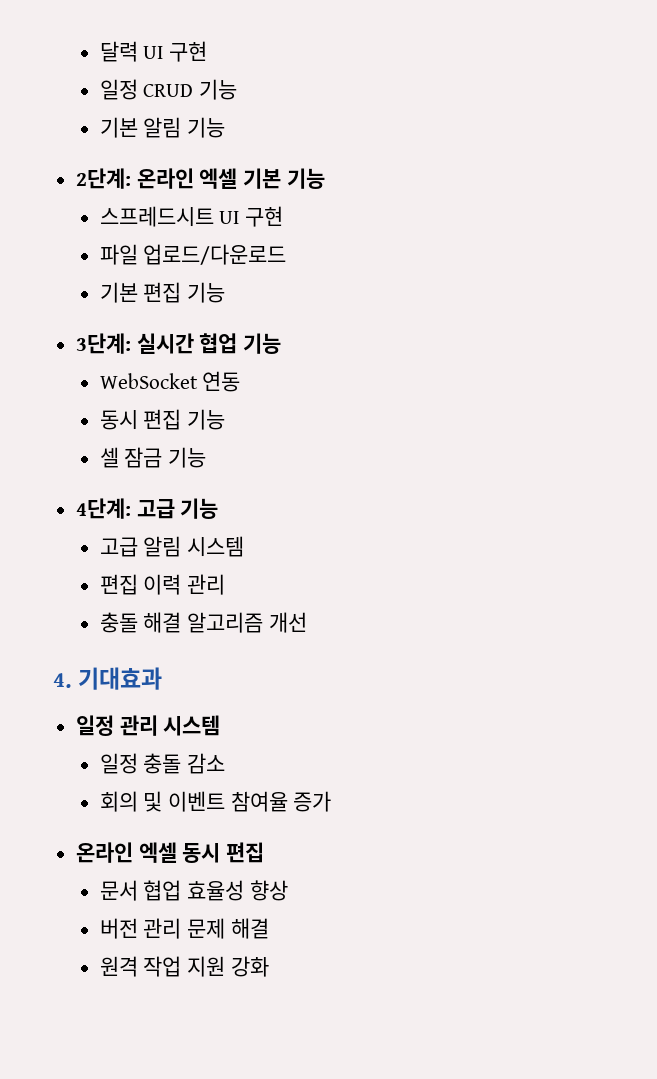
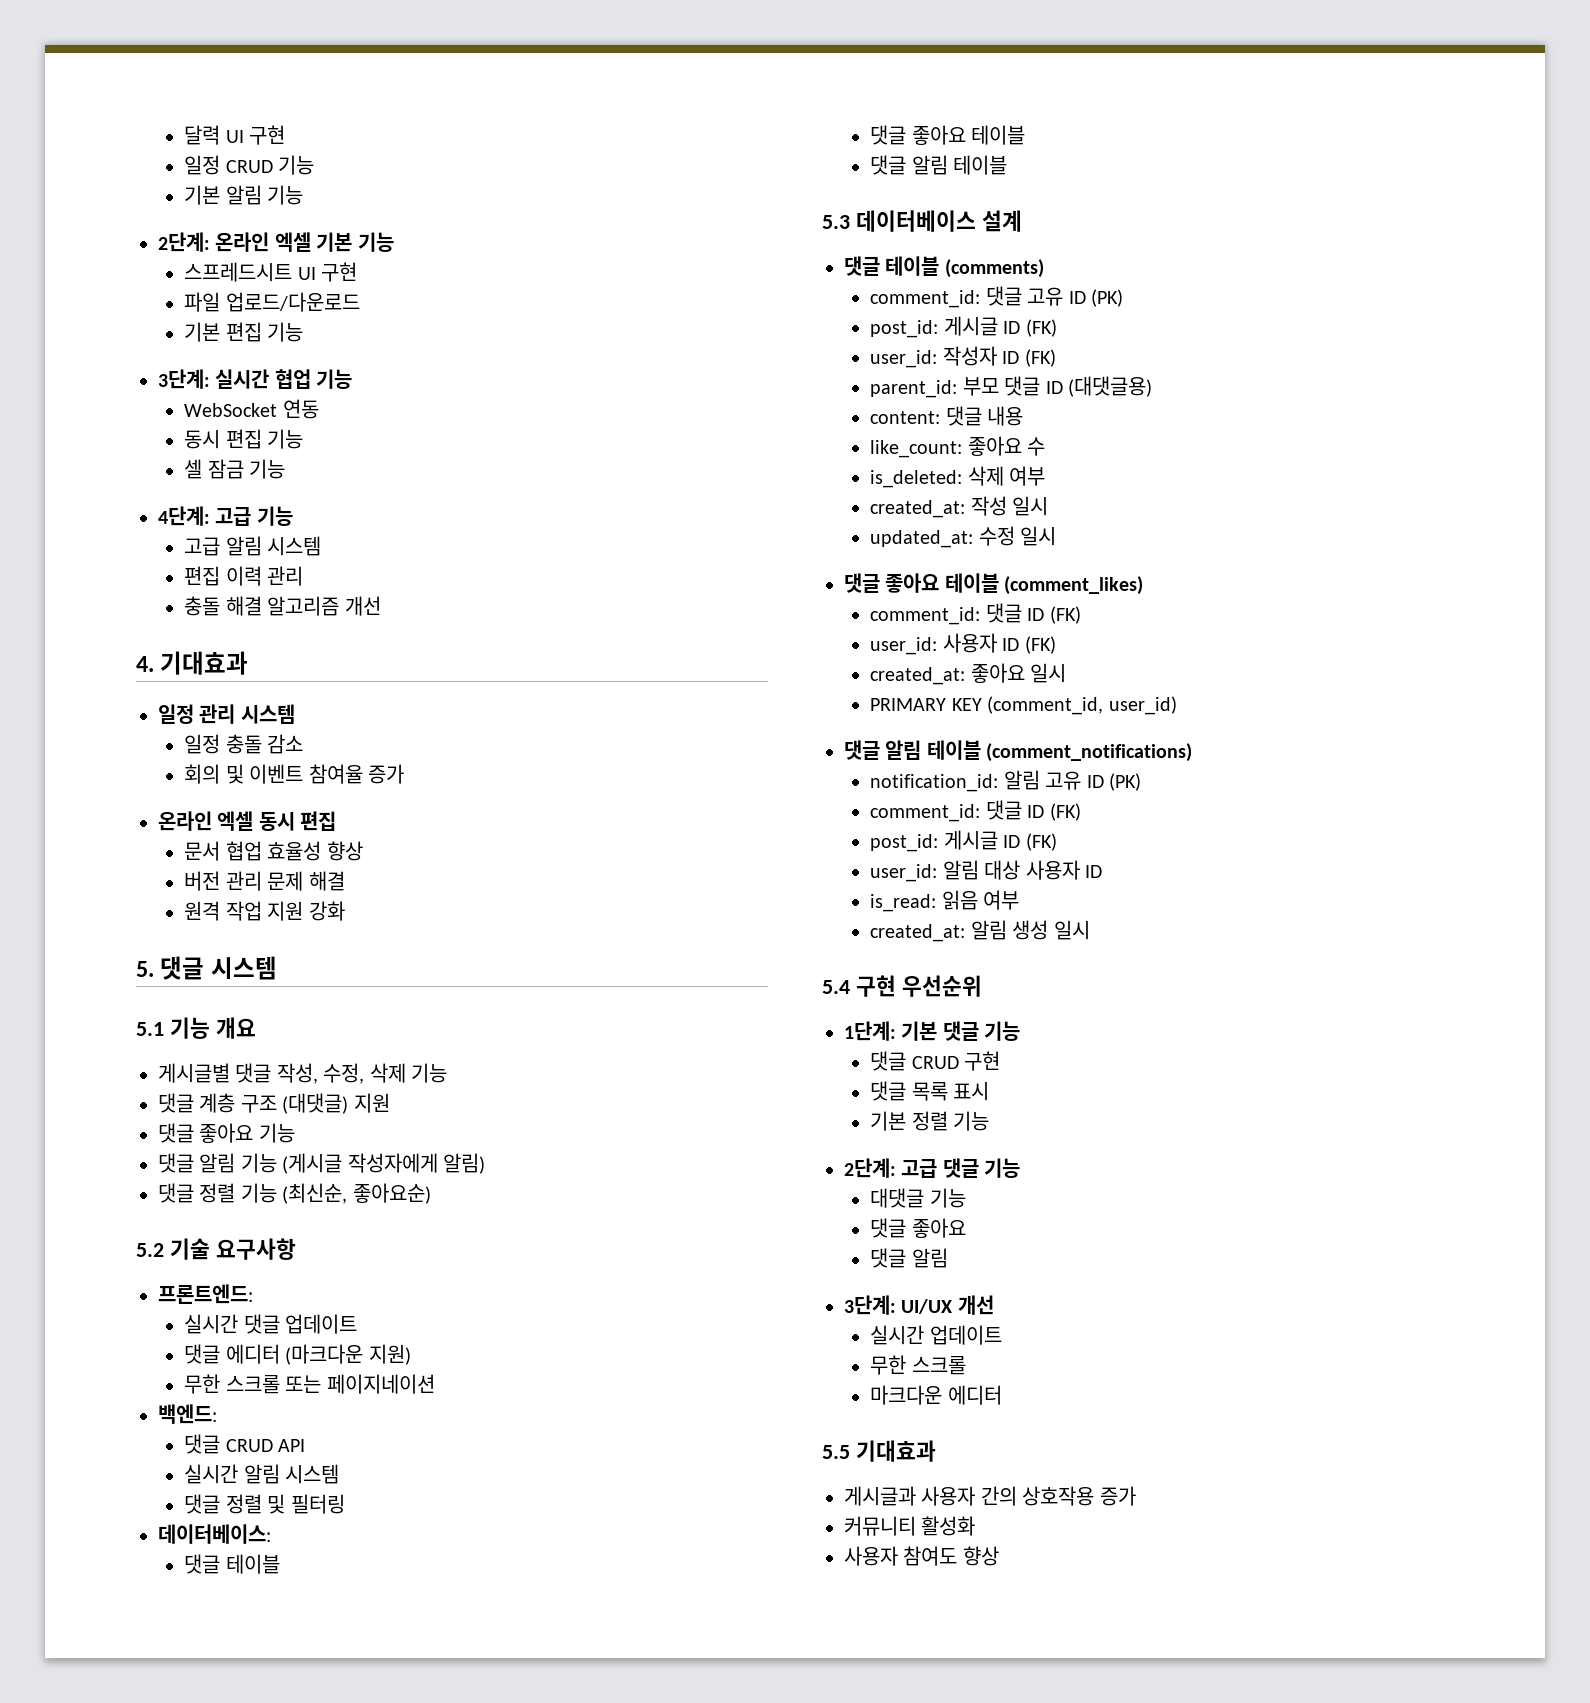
(269, 966) none -> [136,956,277,980] [136,1017,256,1039] [158,1063,447,1084] [158,1093,390,1114] [158,1123,295,1143] [158,1153,485,1174] [158,1183,431,1204] [136,1238,296,1260] [158,1284,253,1304] [184,1314,358,1334] [184,1344,411,1365] [184,1374,435,1394] [158,1404,217,1424] [184,1434,306,1454] [184,1464,340,1484] [184,1494,345,1514] [158,1524,271,1544] [184,1554,280,1574] [870,125,1026,145] [870,155,1008,175] [822,210,1022,232] [844,256,1044,278] [870,286,1123,308] [870,316,1057,338] [870,346,1056,368] [870,376,1152,398] [870,406,1024,426] [870,436,1046,458] [870,466,1046,488] [870,496,1049,518] [870,526,1057,548] [844,573,1144,595] [870,603,1081,625] [870,633,1056,655] [870,663,1067,685] [870,696,1177,715] [844,740,1193,762] [870,770,1141,792] [870,800,1081,822] [870,830,1057,852] [870,860,1102,882] [870,890,1020,912] [870,920,1090,942] [822,975,982,997] [844,1021,1021,1041] [870,1051,1001,1071] [870,1081,990,1101] [870,1111,990,1131] [844,1158,1021,1178] [870,1188,966,1208] [870,1218,966,1238] [870,1248,948,1268] [844,1295,994,1315] [870,1325,1002,1345] [870,1355,966,1375] [870,1385,1002,1405] [822,1440,936,1462] [844,1486,1136,1506] [844,1516,976,1536] [844,1546,999,1566] // 5. 댓글 시스템 // 5.1 기능 개요 // 게시글별 댓글 작성, 수정, 삭제 기능 // 댓글 계층 구조 (대댓글) 지원 // 댓글 좋아요 기능 // 댓글 알림 기능 (게시글 작성자에게 알림) // 댓글 정렬 기능 (최신순, 좋아요순) // 5.2 기술 요구사항 // 프론트엔드: // 실시간 댓글 업데이트 // 댓글 에디터 (마크다운 지원) // 무한 스크롤 또는 페이지네이션 // 백엔드: // 댓글 CRUD API // 실시간 알림 시스템 // 댓글 정렬 및 필터링 // 데이터베이스: // 댓글 테이블 // 댓글 좋아요 테이블 // 댓글 알림 테이블 // 5.3 데이터베이스 설계 // 댓글 테이블 (comments) // comment_id: 댓글 고유 ID (PK) // post_id: 게시글 ID (FK) // user_id: 작성자 ID (FK) // parent_id: 부모 댓글 ID (대댓글용) // content: 댓글 내용 // like_count: 좋아요 수 // is_deleted: 삭제 여부 // created_at: 작성 일시 // updated_at: 수정 일시 // 댓글 좋아요 테이블 (comment_likes) // comment_id: 댓글 ID (FK) // user_id: 사용자 ID (FK) // created_at: 좋아요 일시 // PRIMARY KEY (comment_id, user_id) // 댓글 알림 테이블 (comment_notifications) // notification_id: 알림 고유 ID (PK) // comment_id: 댓글 ID (FK) // post_id: 게시글 ID (FK) // user_id: 알림 대상 사용자 ID // is_read: 읽음 여부 // created_at: 알림 생성 일시 // 5.4 구현 우선순위 // 1단계: 기본 댓글 기능 // 댓글 CRUD 구현 // 댓글 목록 표시 // 기본 정렬 기능 // 2단계: 고급 댓글 기능 // 대댓글 기능 // 댓글 좋아요 // 댓글 알림 // 3단계: UI/UX 개선 // 실시간 업데이트 // 무한 스크롤 // 마크다운 에디터 // 5.5 기대효과 // 게시글과 사용자 간의 상호작용 증가 // 커뮤니티 활성화 // 사용자 참여도 향상

